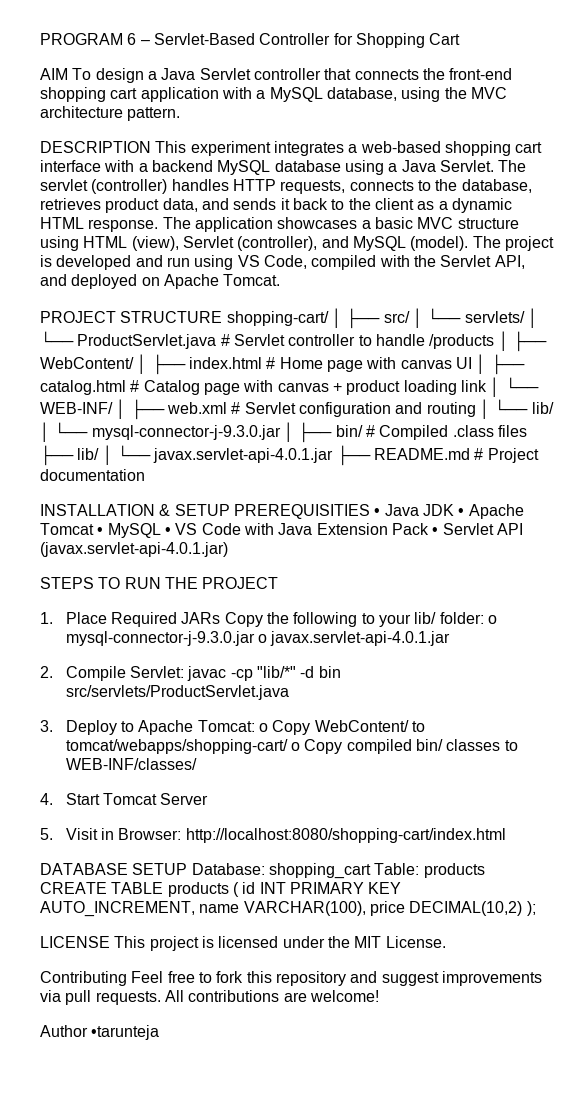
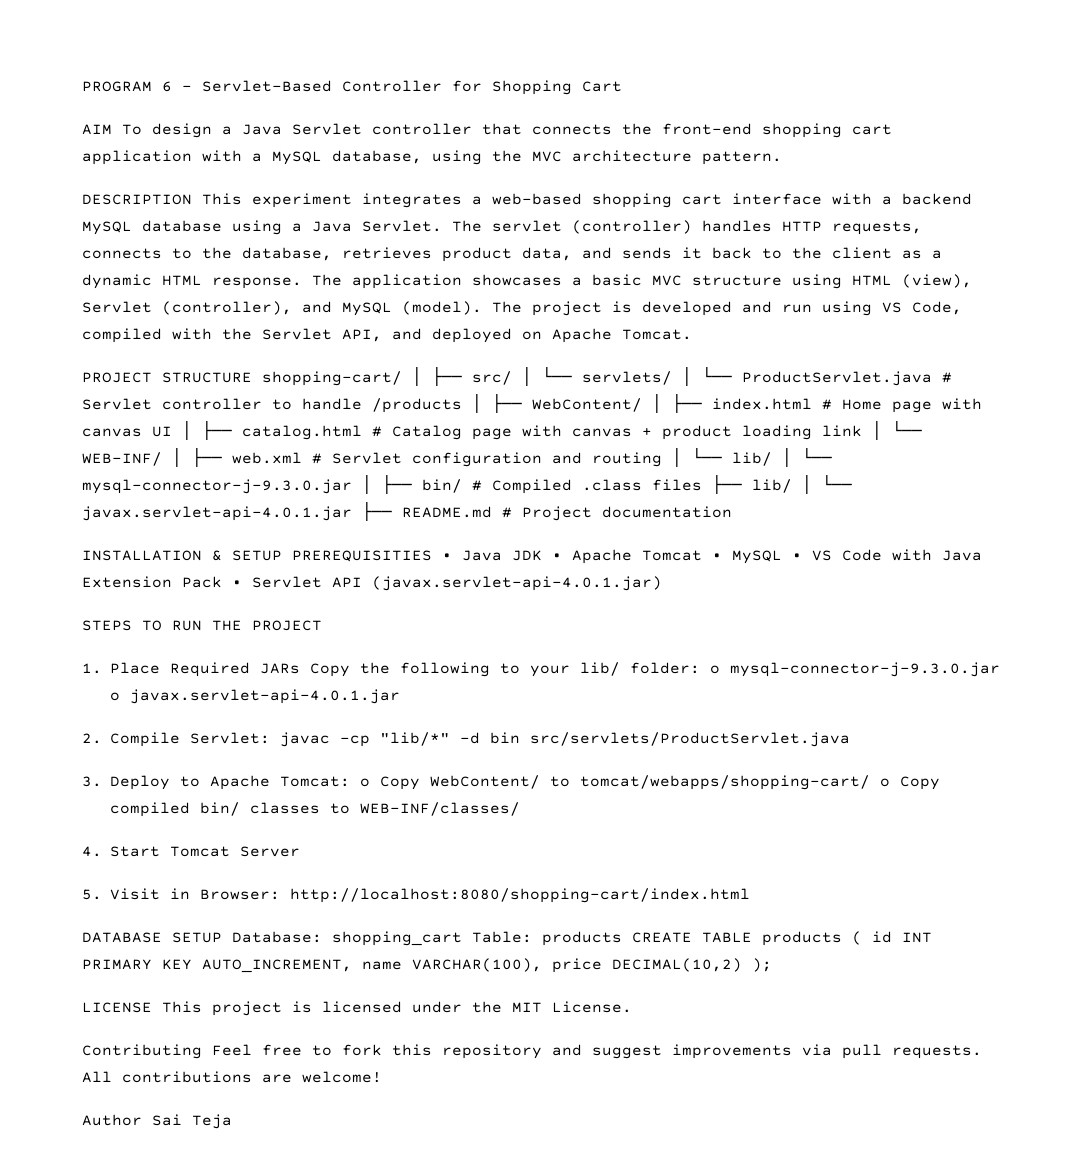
[91,1025,160,1040] •tarunteja -> [152,1114,232,1129] Sai Teja

